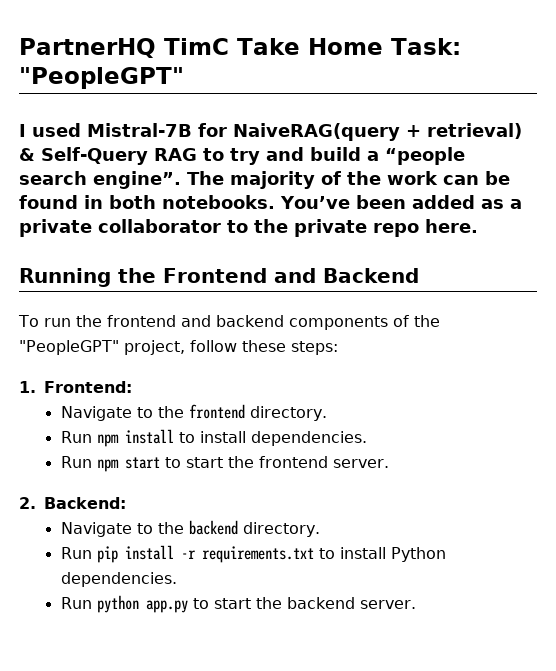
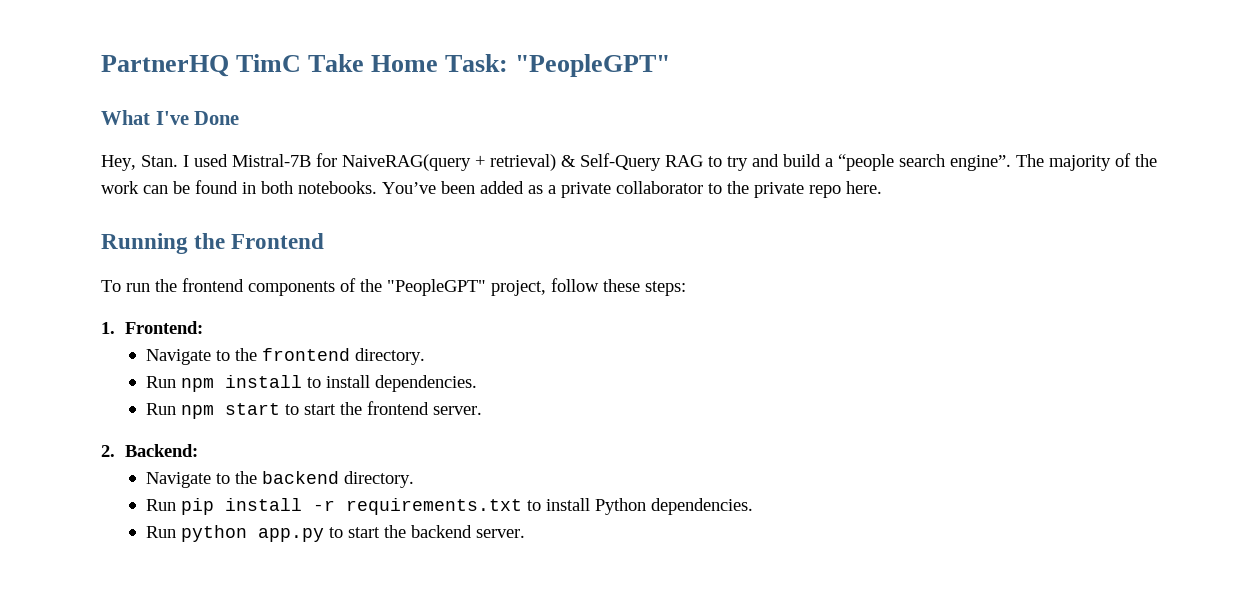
(184, 78) none -> [101,110,240,125] [101,155,178,171] What I've Done // Hey, Stan.
[273,268,419,283] and Backend -> (325, 241) none
[180,315,284,327] and backend -> (244, 285) none

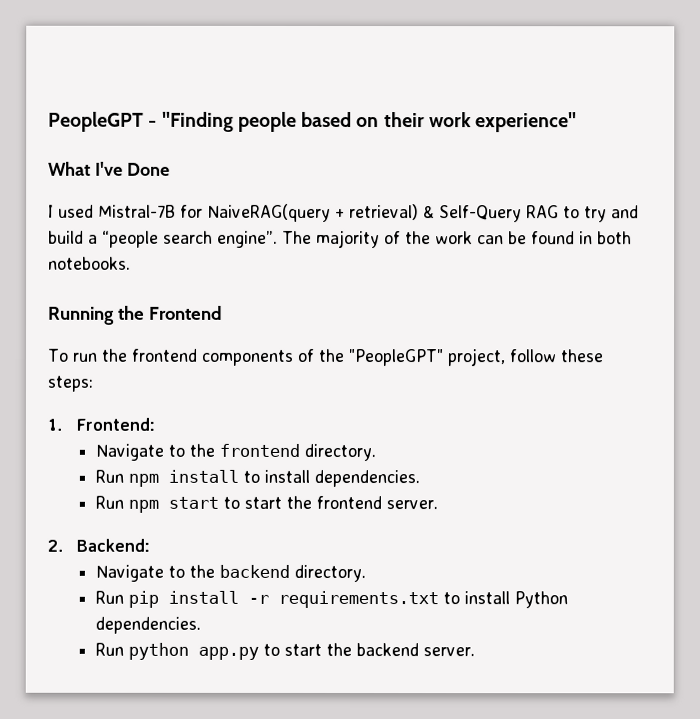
[101,54,671,77] PartnerHQ TimC Take Home Task: "PeopleGPT" -> [48,111,578,133] PeopleGPT - "Finding people based on their work experience"
[101,155,178,171] Hey, Stan. -> (170, 169) none
[382,181,882,198] You’ve been added as a private collaborator to the private repo here. -> (131, 263) none

